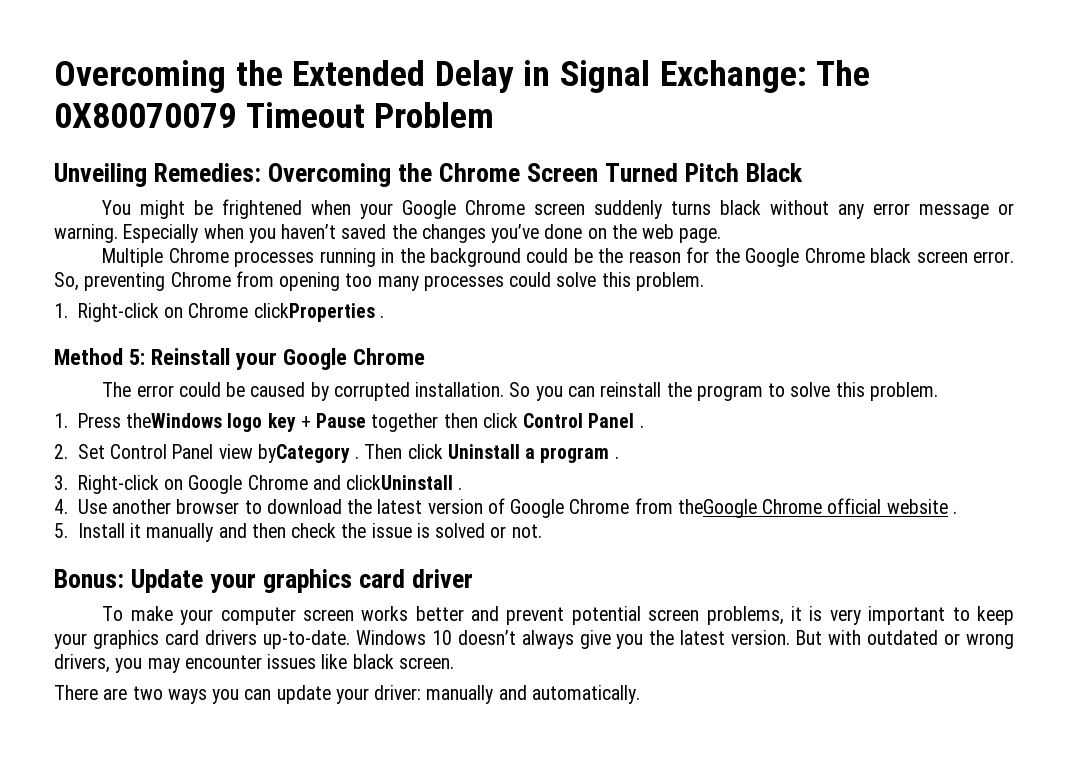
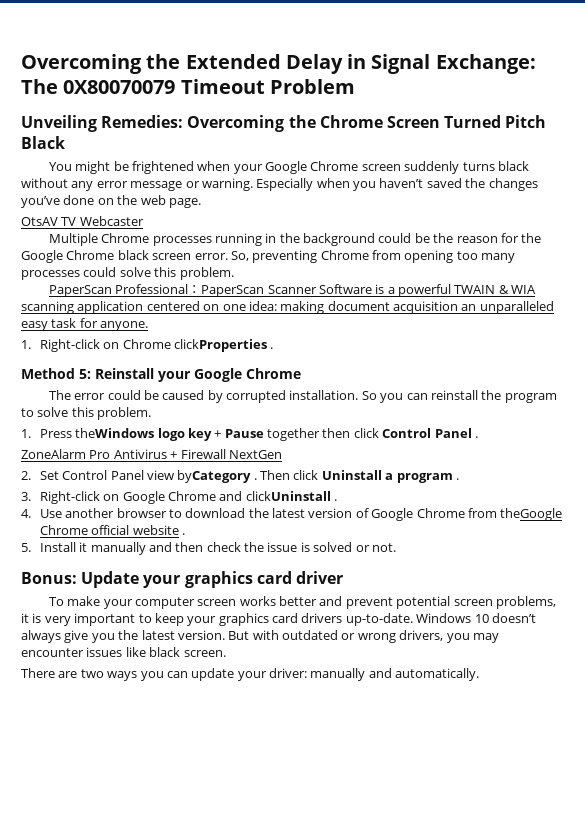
(722, 235) none -> [21,216,144,226] // OtsAV TV Webcaster
(704, 281) none -> [48,284,537,297] [21,301,554,314] [21,318,149,331] // PaperScan Professional：PaperScan Scanner Software is a powerful TWAIN & WIA scanning application centered on one idea: making document acquisition an unparalleled easy task for anyone.
(644, 426) none -> [21,449,282,459] // ZoneAlarm Pro Antivirus + Firewall NextGen

